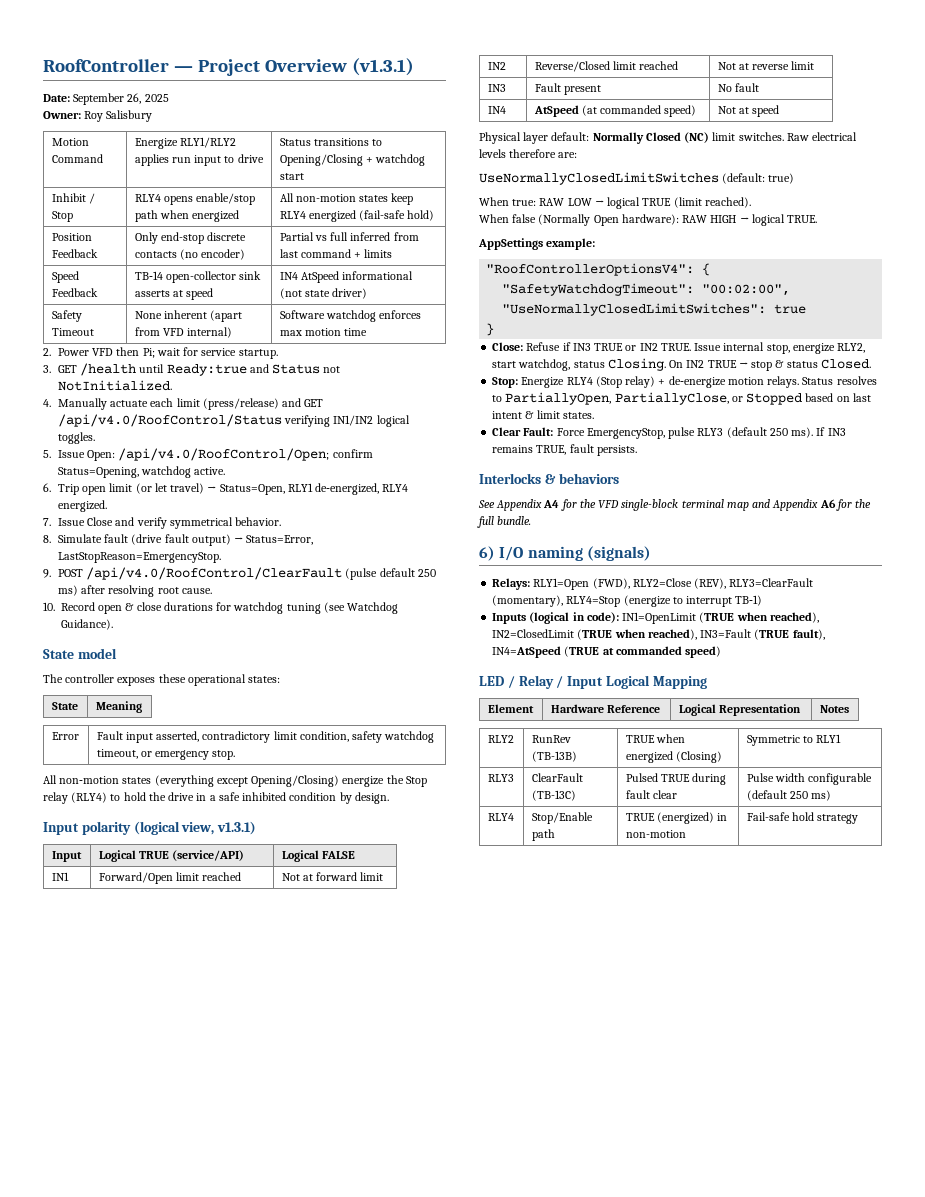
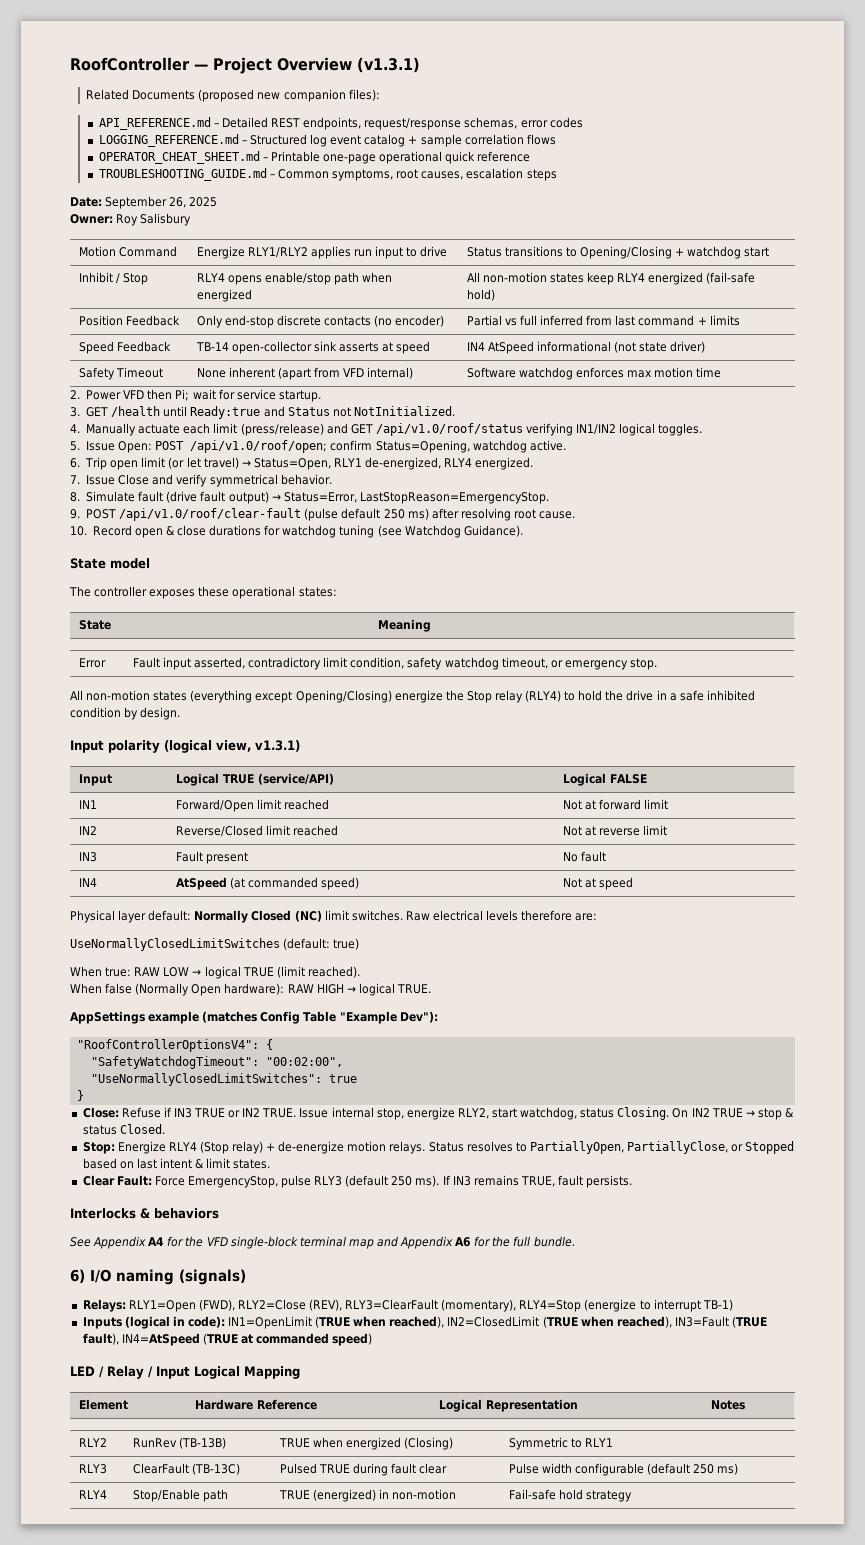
(414, 67) none -> [86,89,380,102] [98,117,583,130] [98,134,556,147] [98,151,531,164] [98,168,557,181] // Related Documents (proposed new companion files): // API_REFERENCE.md – Detailed REST endpoints, request/response schemas, error codes // LOGGING_REFERENCE.md – Structured log event catalog + sample correlation flows // OPERATOR_CHEAT_SHEET.md – Printable one-page operational quick reference // TROUBLESHOOTING_GUIDE.md – Common symptoms, root causes, escalation steps
[57,414,282,427] /api/v4.0/RoofControl/Status -> [375,423,523,436] /api/v1.0/roof/status
[118,448,330,461] /api/v4.0/RoofControl/Open; -> [155,440,328,453] POST /api/v1.0/roof/open;
[86,567,343,580] /api/v4.0/RoofControl/ClearFault -> [119,508,302,521] /api/v1.0/roof/clear-fault
[546,238,596,250] example: -> [148,1011,438,1024] example (matches Config Table "Example Dev"):

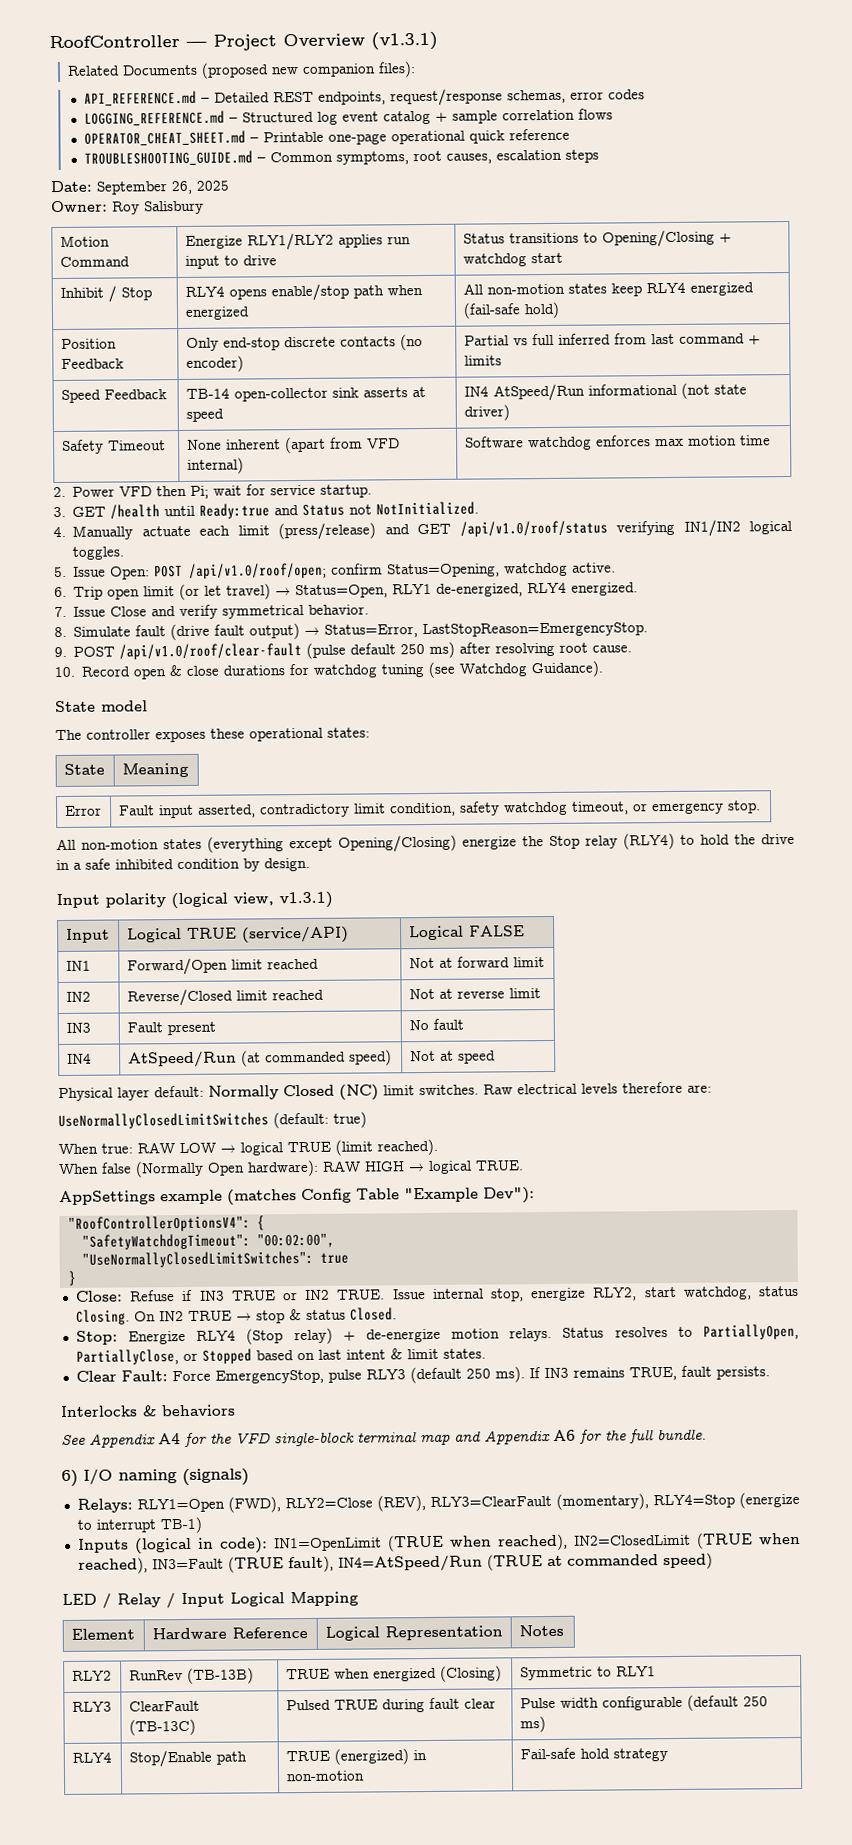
[487,341,534,354] AtSpeed -> [492,383,585,402] AtSpeed/Run
[175,877,227,890] AtSpeed -> [127,1051,237,1068] AtSpeed/Run
[121,1333,200,1346] IN4=AtSpeed -> [337,1555,483,1572] IN4=AtSpeed/Run

